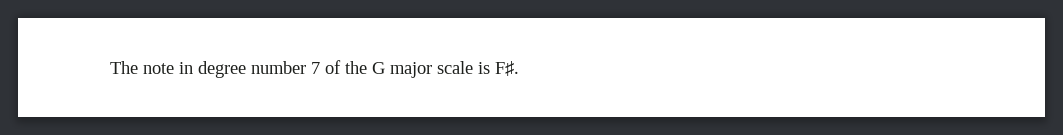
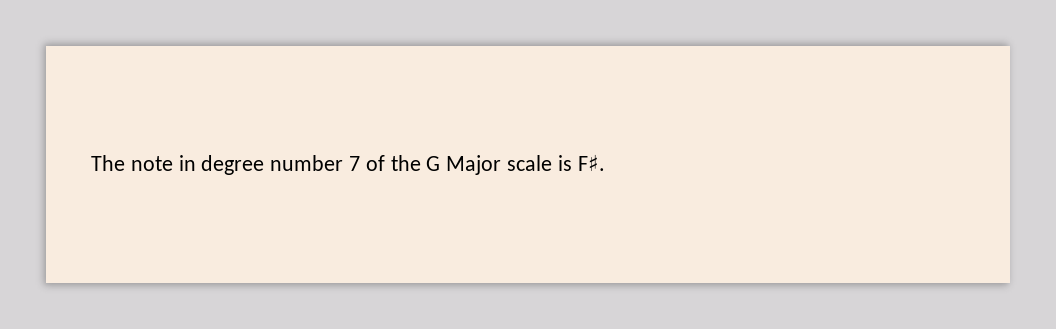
[390,62,432,78] major -> [446,155,502,175] Major

